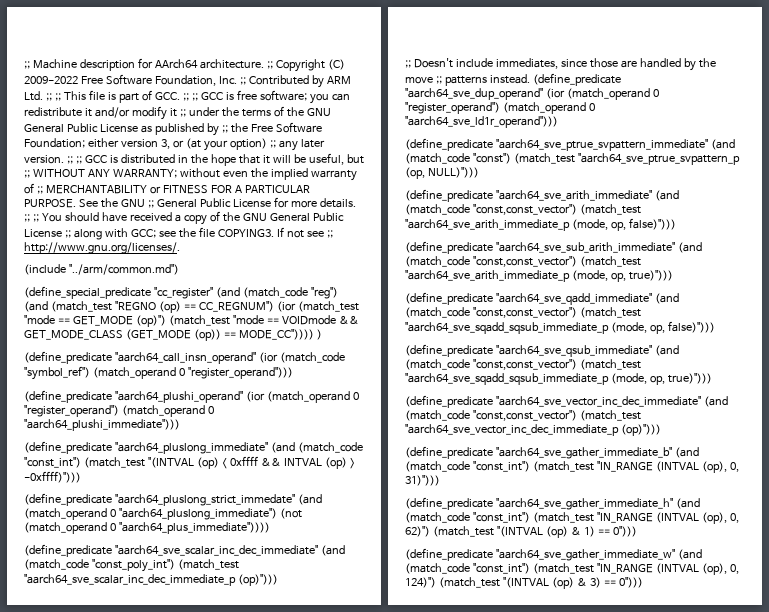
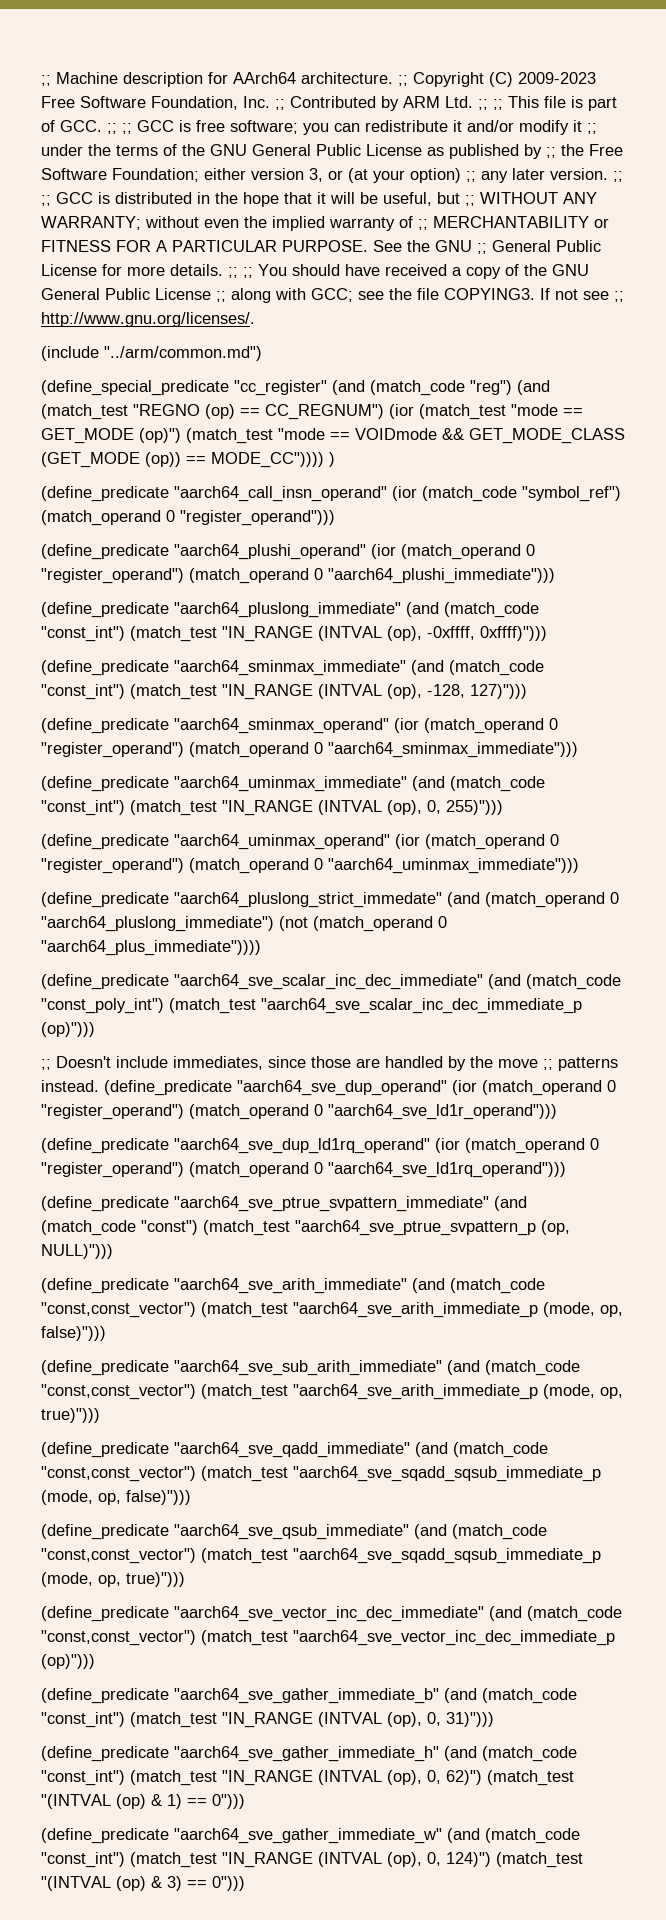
[24,76,78,84] 2009-2022 -> [518,72,596,84] 2009-2023
[147,456,355,469] [24,471,81,483] "(INTVAL (op) < 0xffff && INTVAL (op) > -0xffff)"))) -> [222,626,547,642] [41,660,544,676] [41,684,527,700] [41,718,558,734] [41,742,578,758] [41,776,545,792] [41,800,503,816] [41,834,559,850] [41,858,579,874] "IN_RANGE (INTVAL (op), -0xffff, 0xffff)"))) // (define_predicate "aarch64_sminmax_immediate" (and (match_code "const_int") (match_test "IN_RANGE (INTVAL (op), -128, 127)"))) // (define_predicate "aarch64_sminmax_operand" (ior (match_operand 0 "register_operand") (match_operand 0 "aarch64_sminmax_immediate"))) // (define_predicate "aarch64_uminmax_immediate" (and (match_code "const_int") (match_test "IN_RANGE (INTVAL (op), 0, 255)"))) // (define_predicate "aarch64_uminmax_operand" (ior (match_operand 0 "register_operand") (match_operand 0 "aarch64_uminmax_immediate")))
(558, 122) none -> [41,1138,599,1154] [41,1162,566,1178] // (define_predicate "aarch64_sve_dup_ld1rq_operand" (ior (match_operand 0 "register_operand") (match_operand 0 "aarch64_sve_ld1rq_operand")))

